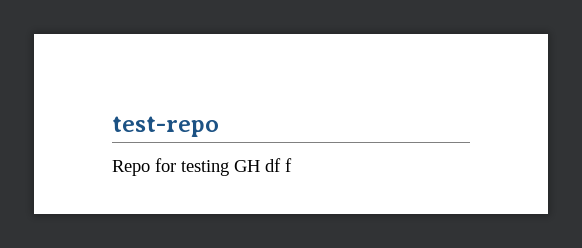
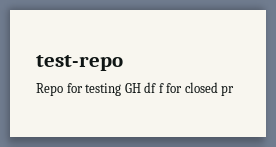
(292, 165) none -> [166,82,235,96] for closed pr

